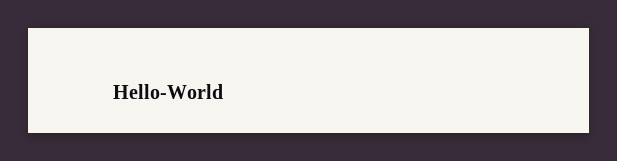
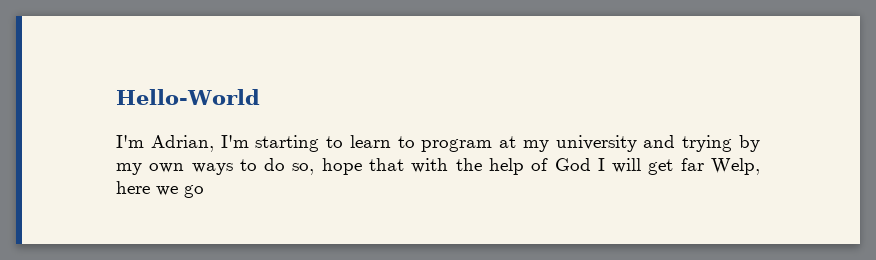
(223, 91) none -> [116,135,760,152] [116,158,760,175] [116,181,204,198] // I'm Adrian, I'm starting to learn to program at my university and trying by my own ways to do so, hope that with the help of God I will get far Welp, here we go

